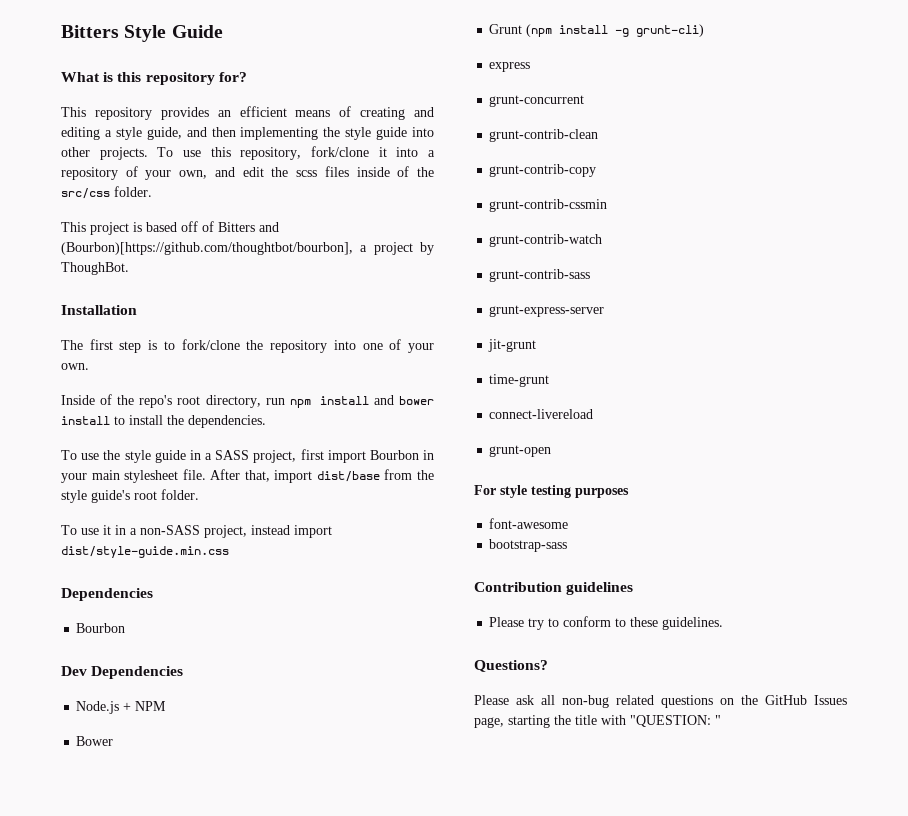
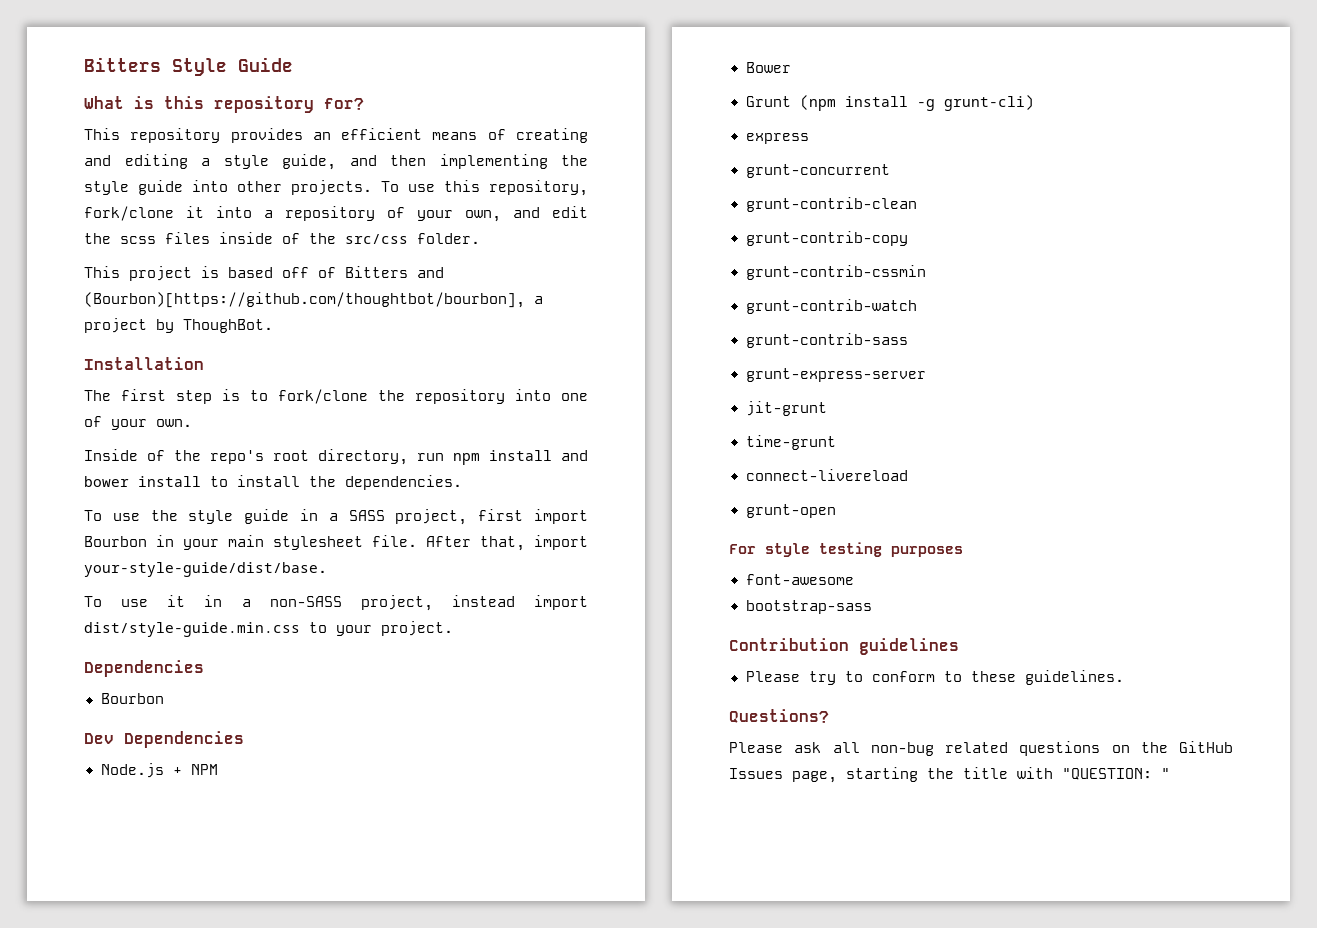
[316,469,434,482] [61,489,199,503] dist/base from the style guide's root folder. -> [84,562,327,577] your-style-guide/dist/base.
(229, 552) none -> [309,621,453,636] to your project.

